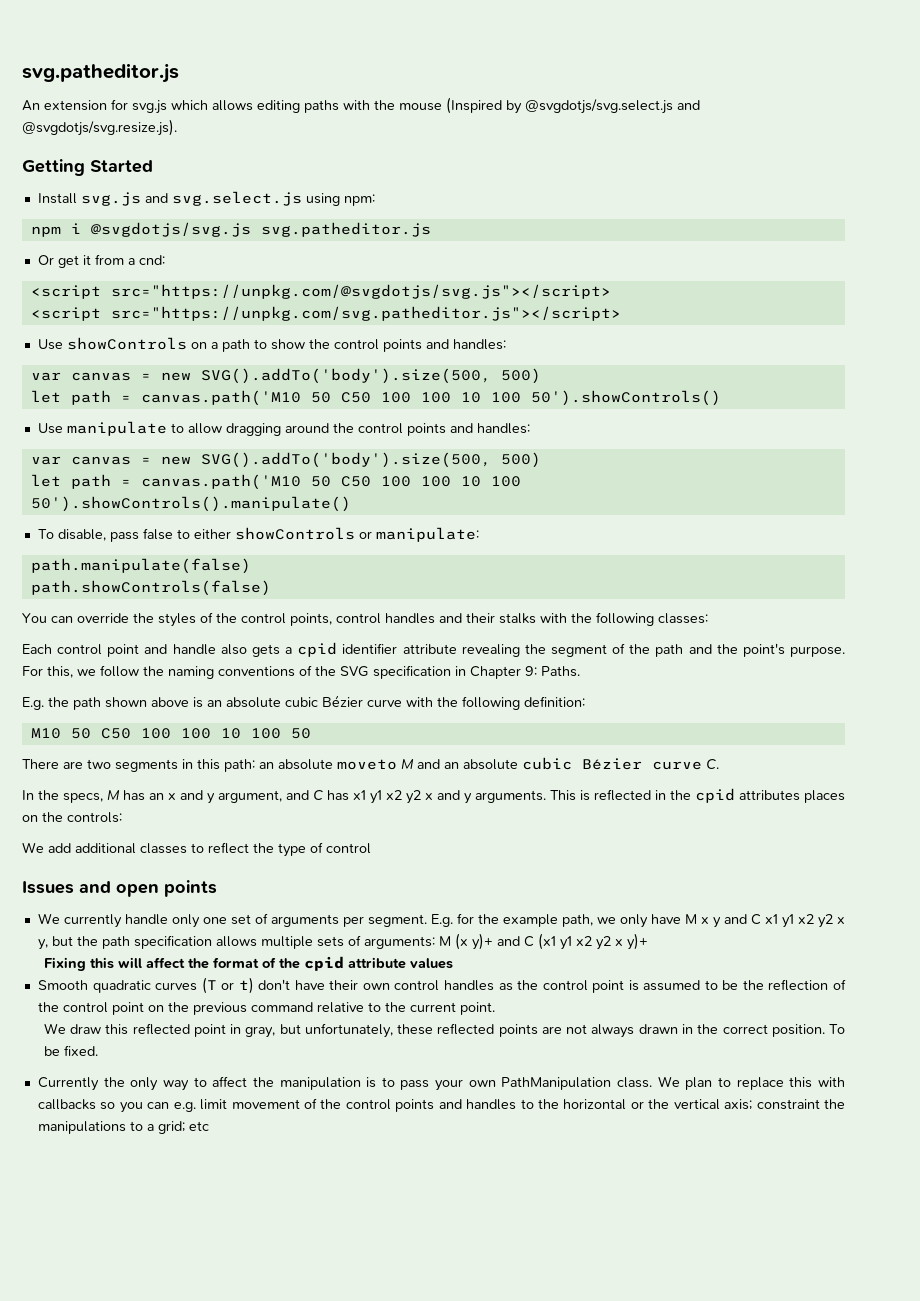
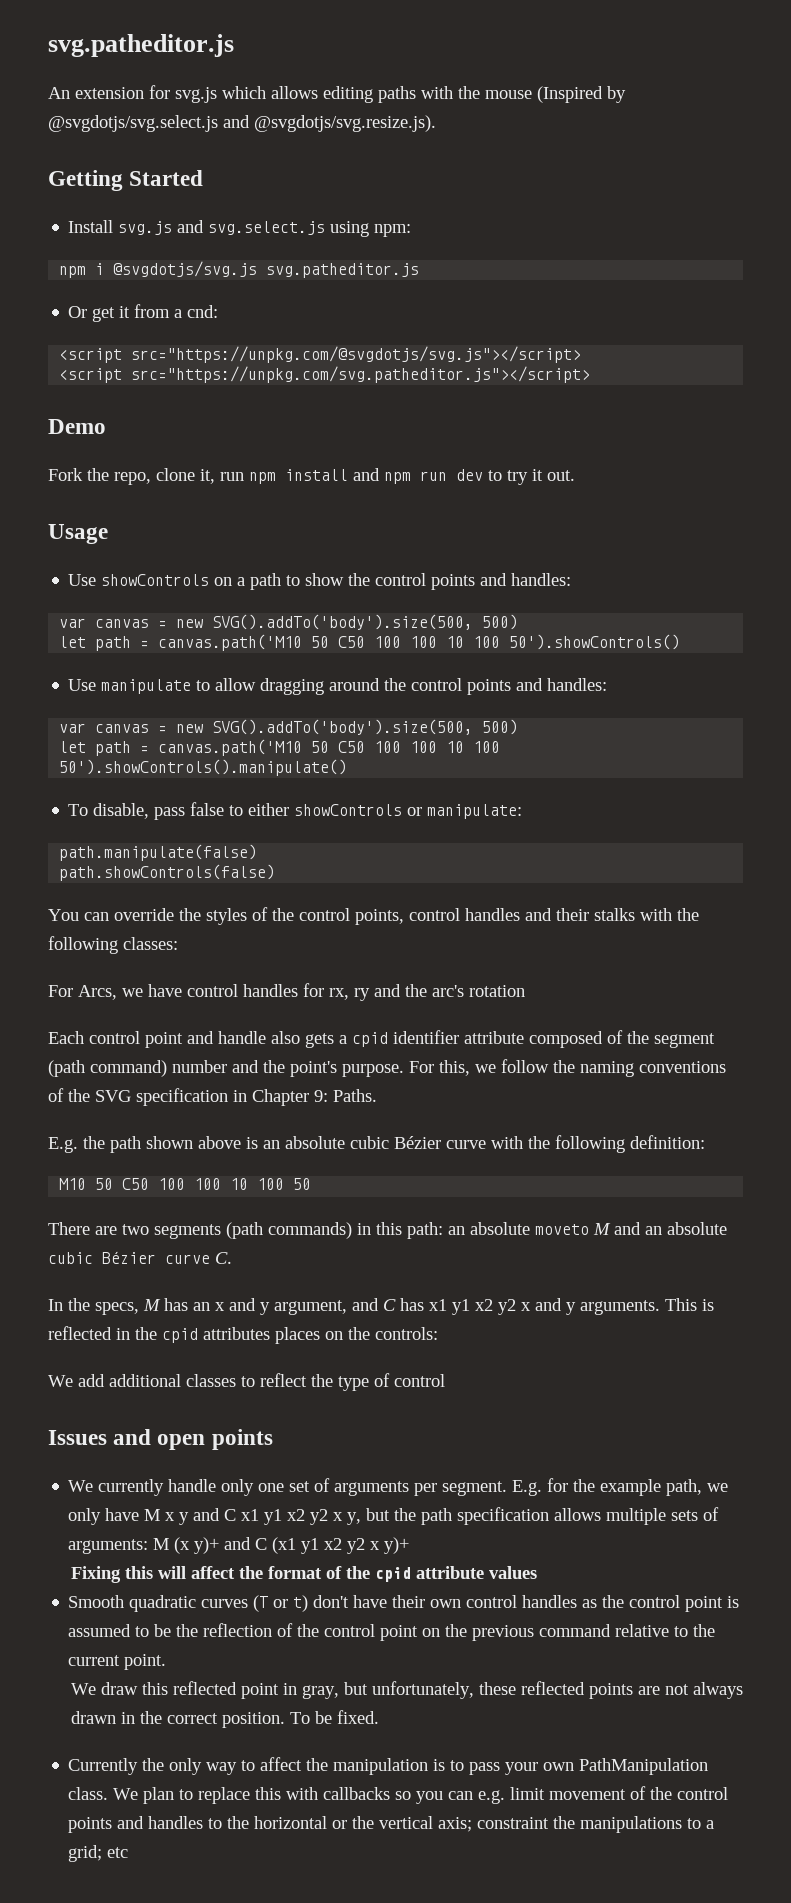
(621, 313) none -> [48,419,106,434] [48,468,575,485] [48,524,108,544] // Demo // Fork the repo, clone it, run npm install and npm run dev to try it out. // Usage
(708, 618) none -> [48,983,525,1001] // For Arcs, we have control handles for rx, ry and the arc's rotation
[461,643,684,657] revealing the segment of the path -> [529,1030,715,1048] [48,1060,227,1077] composed of the segment (path command) number
(178, 765) none -> [226,1222,352,1239] (path commands)

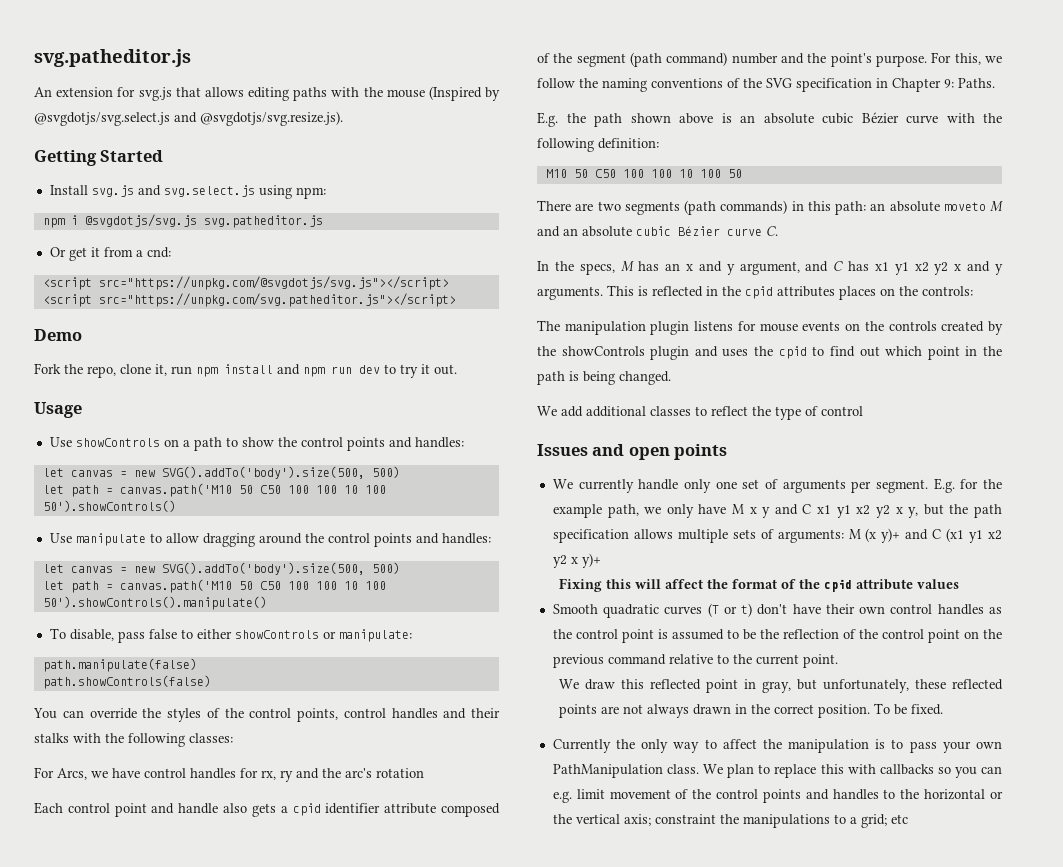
[222,86,266,99] which -> [175,87,201,97] that
[59,618,87,628] var -> [42,468,64,477] let
[59,723,87,733] var -> [42,564,64,573] let
(438, 1333) none -> [537,320,1004,335] [537,346,1003,360] [537,371,671,385] // The manipulation plugin listens for mouse events on the controls created by the showControls plugin and uses the cpid to find out which point in the path is being changed.

